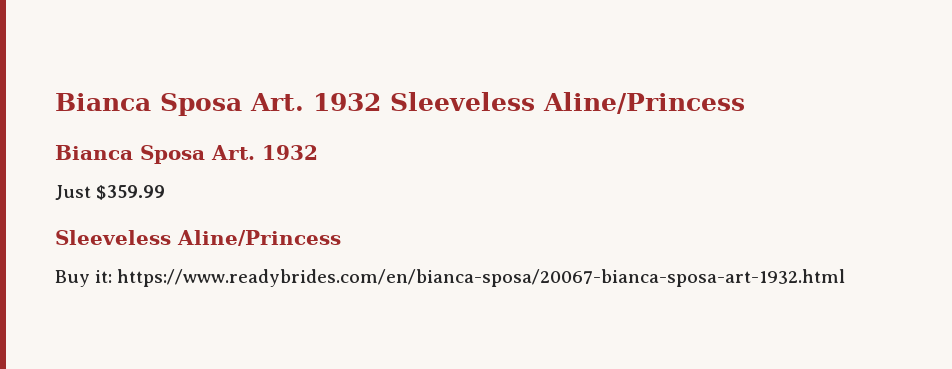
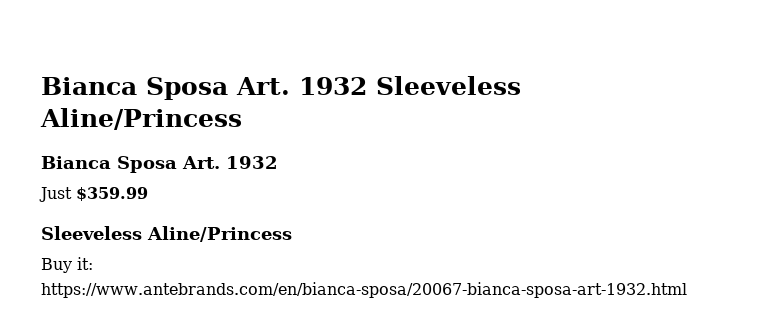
[117,269,846,287] https://www.readybrides.com/en/bianca-sposa/20067-bianca-sposa-art-1932.html -> [41,282,687,298] https://www.antebrands.com/en/bianca-sposa/20067-bianca-sposa-art-1932.html

